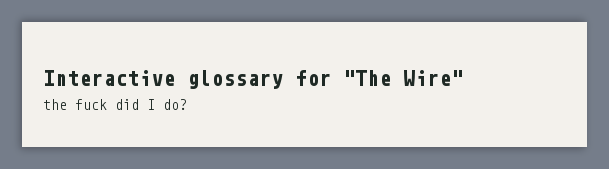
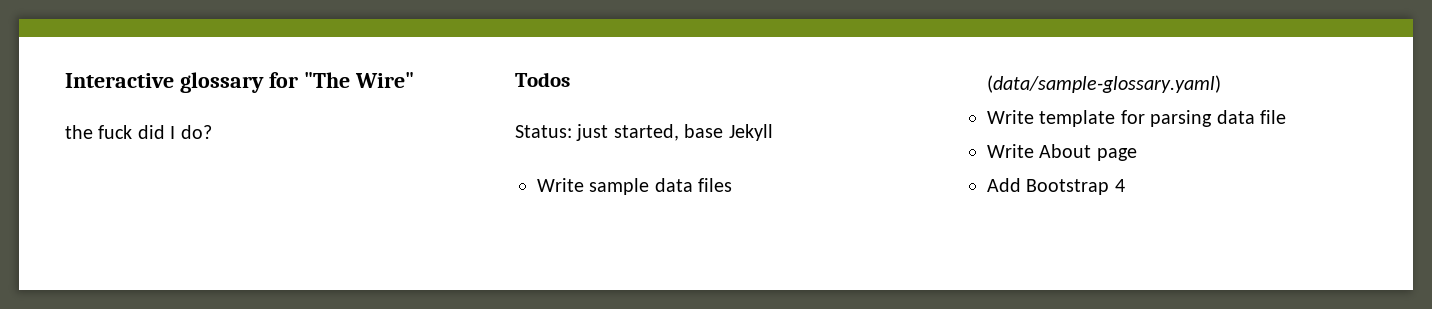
(187, 104) none -> [515,72,570,87] [515,124,773,141] [537,178,733,195] [987,75,1221,93] [987,110,1286,127] [987,144,1137,161] [987,178,1125,195] // Todos // Status: just started, base Jekyll // Write sample data files (data/sample-glossary.yaml) // Write template for parsing data file // Write About page // Add Bootstrap 4

